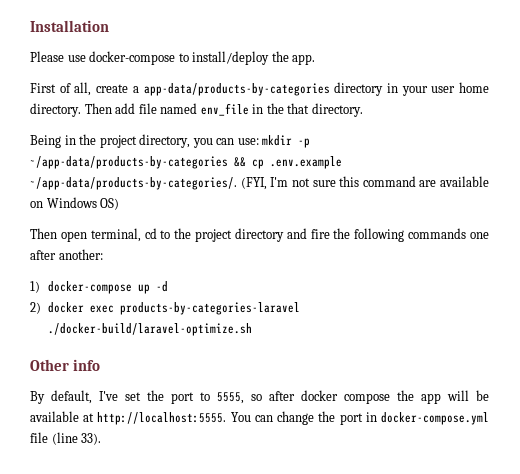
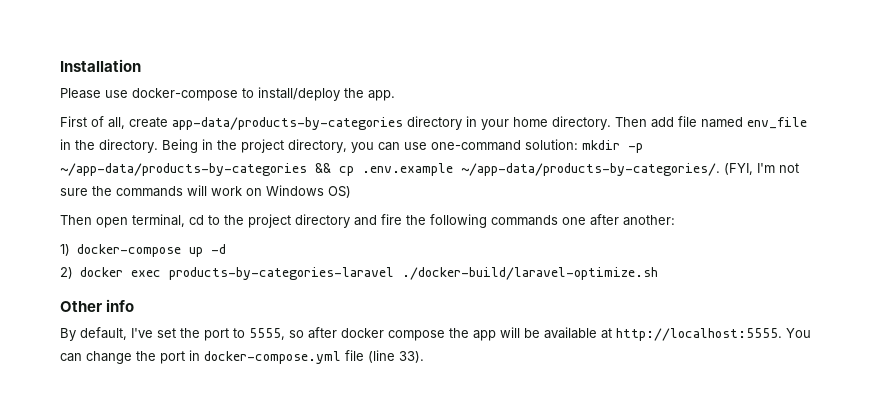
[132,86,139,93] a -> (168, 122) none
[431,86,456,93] user -> (509, 124) none
[287,103,363,117] that directory. // -> [99,139,158,153] directory.
[237,138,259,145] use: -> [404,139,578,151] use one-command solution:
[339,176,489,187] this command are available -> [92,185,242,197] the commands will work

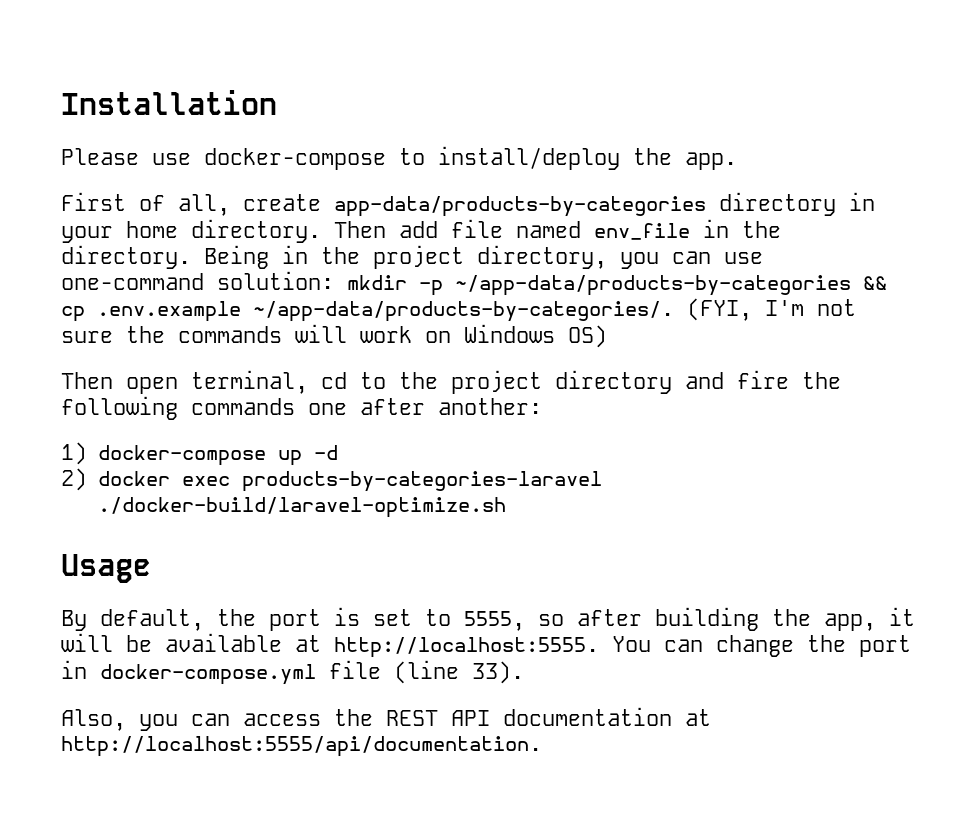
[60,299,135,312] Other info -> [61,554,151,583] Usage
[131,327,496,341] I've set the port to 5555, so after docker compose the app -> [217,607,915,631] the port is set to 5555, so after building the app, it
(424, 357) none -> [61,707,711,731] [61,736,542,757] // Also, you can access the REST API documentation at http://localhost:5555/api/documentation.

